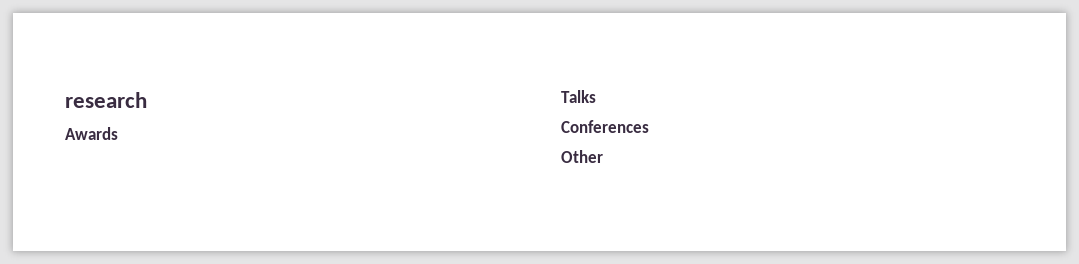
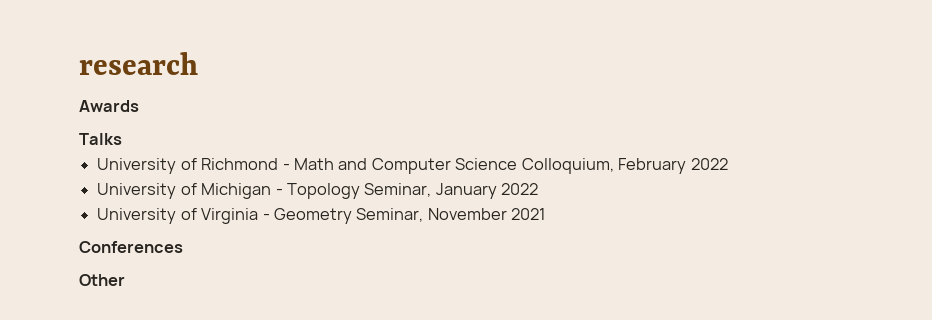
(596, 96) none -> [97,158,728,174] [97,183,539,199] [97,208,546,224] // University of Richmond - Math and Computer Science Colloquium, February 2022 // University of Michigan - Topology Seminar, January 2022 // University of Virginia - Geometry Seminar, November 2021

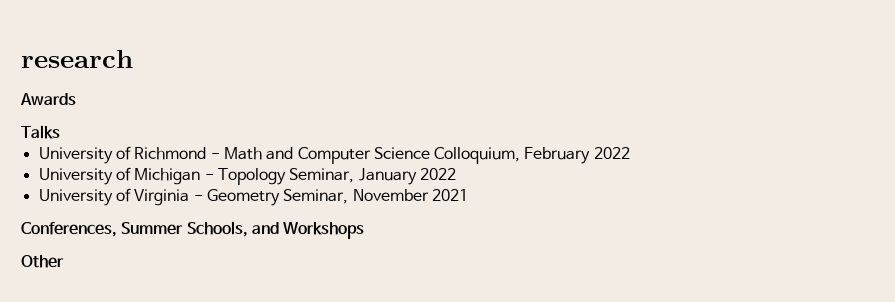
[79,241,183,253] Conferences -> [21,221,365,239] Conferences, Summer Schools, and Workshops

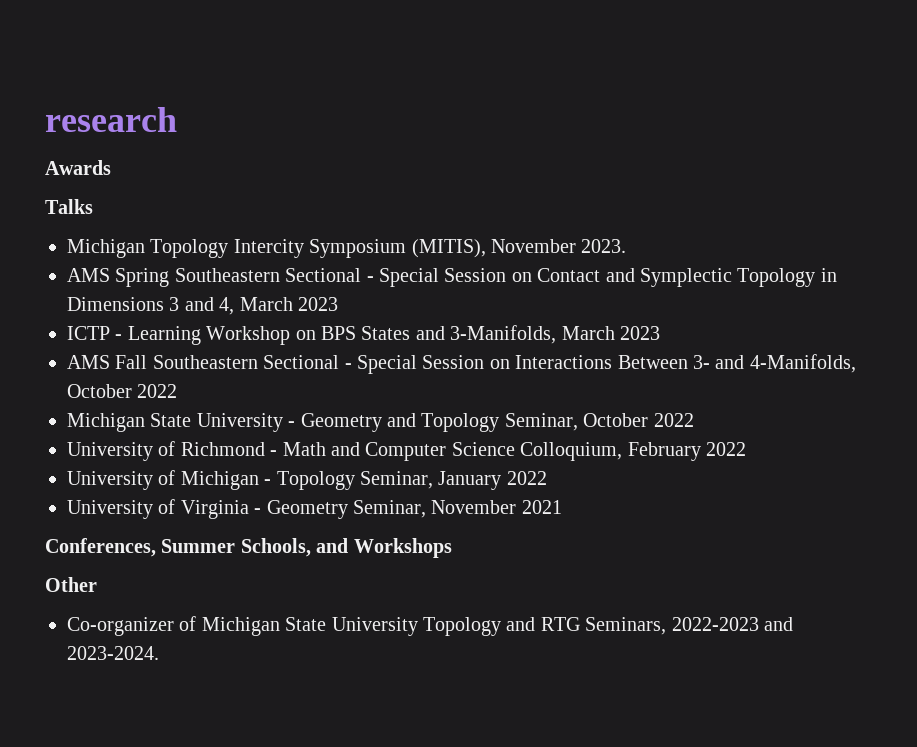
(60, 132) none -> [67,239,627,258] [67,268,837,287] [67,297,338,315] [67,325,660,345] [67,354,856,374] [67,384,178,398] [67,413,694,432] // Michigan Topology Intercity Symposium (MITIS), November 2023. // AMS Spring Southeastern Sectional - Special Session on Contact and Symplectic Topology in Dimensions 3 and 4, March 2023 // ICTP - Learning Workshop on BPS States and 3-Manifolds, March 2023 // AMS Fall Southeastern Sectional - Special Session on Interactions Between 3- and 4-Manifolds, October 2022 // Michigan State University - Geometry and Topology Seminar, October 2022
(64, 261) none -> [67,616,793,636] [67,646,159,660] // Co-organizer of Michigan State University Topology and RTG Seminars, 2022-2023 and 2023-2024.

